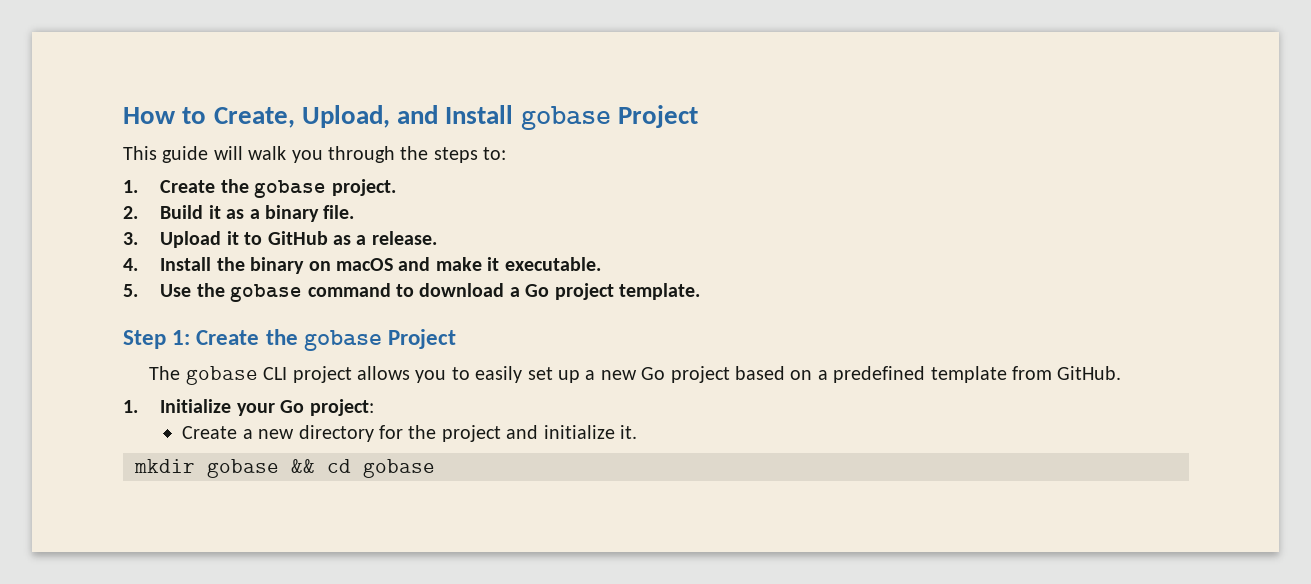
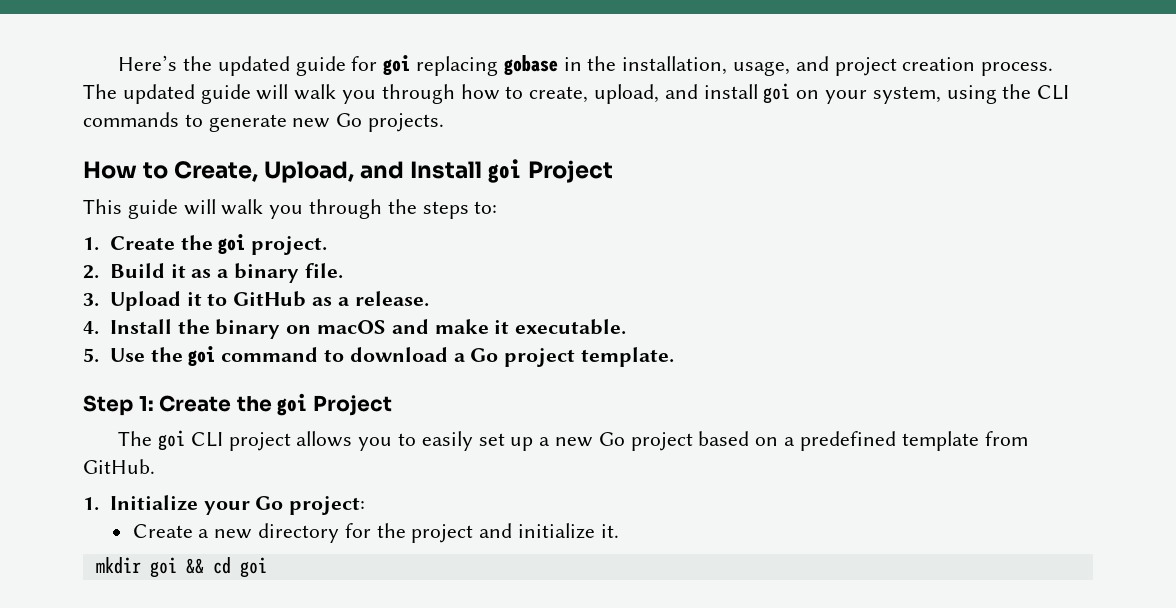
(123, 115) none -> [118,55,1054,76] [83,83,1070,104] [83,112,445,132] Here’s the updated guide for goi replacing gobase in the installation, usage, and project creation process. The updated guide will walk you through how to create, upload, and install goi on your system, using the CLI commands to generate new Go projects. //
[520,106,611,130] gobase -> [488,159,522,183] goi
[254,180,327,198] gobase -> [218,234,246,254] goi
[230,284,303,302] gobase -> [188,346,216,366] goi
[303,330,382,351] gobase -> [277,393,308,416] goi
[185,366,258,385] gobase -> [158,430,186,451] goi
[207,459,279,478] gobase -> [149,557,177,578] goi
[363,459,435,478] gobase -> [239,557,267,578] goi

